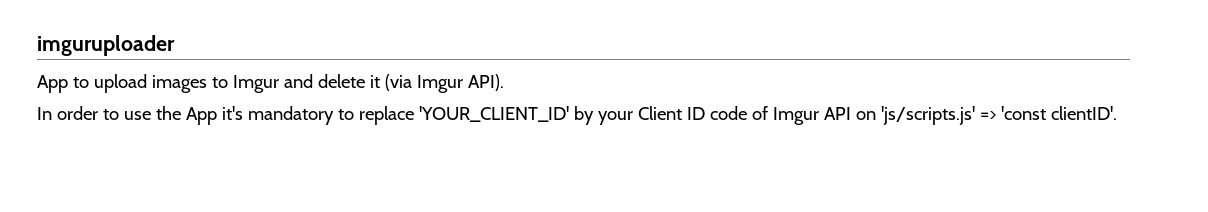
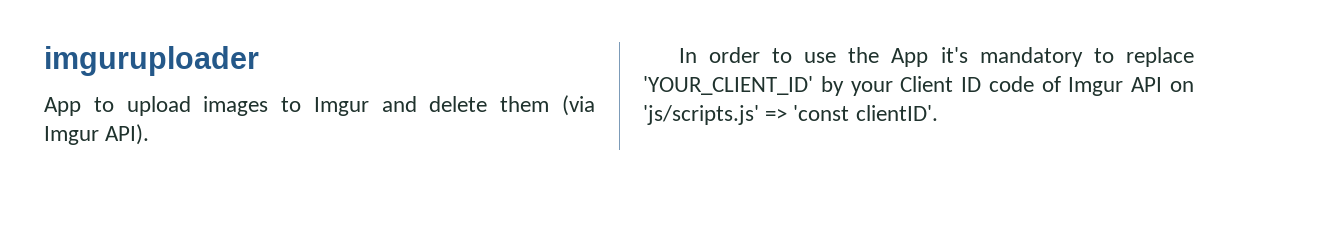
[369,75,380,88] it -> [500,96,550,112] them

